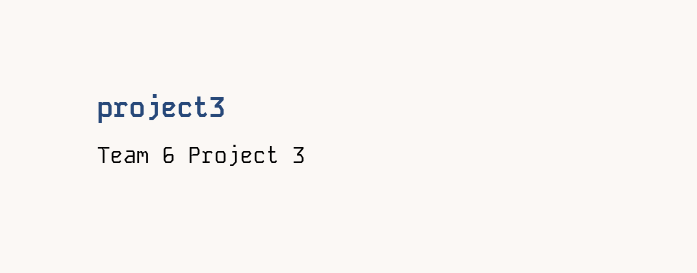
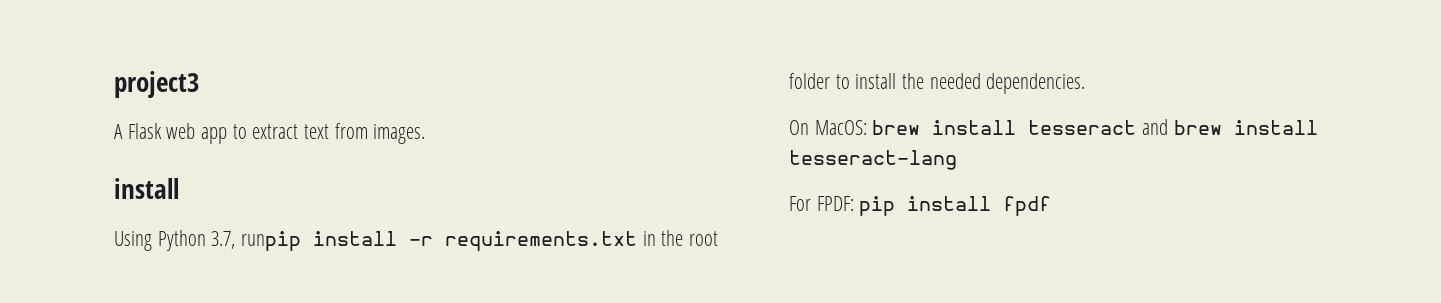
[97,144,305,166] Team 6 Project 3 -> [114,123,426,144] [114,178,179,199] [114,230,719,251] [789,73,1086,94] [789,119,1318,135] [789,150,957,170] [789,196,1052,216] A Flask web app to extract text from images. // install // Using Python 3.7, runpip install -r requirements.txt in the root folder to install the needed dependencies. // On MacOS: brew install tesseract and brew install tesseract-lang // For FPDF: pip install fpdf

